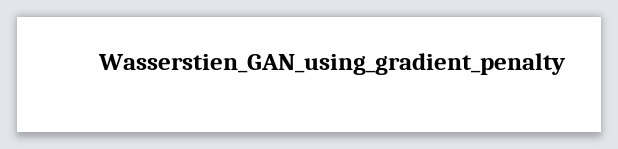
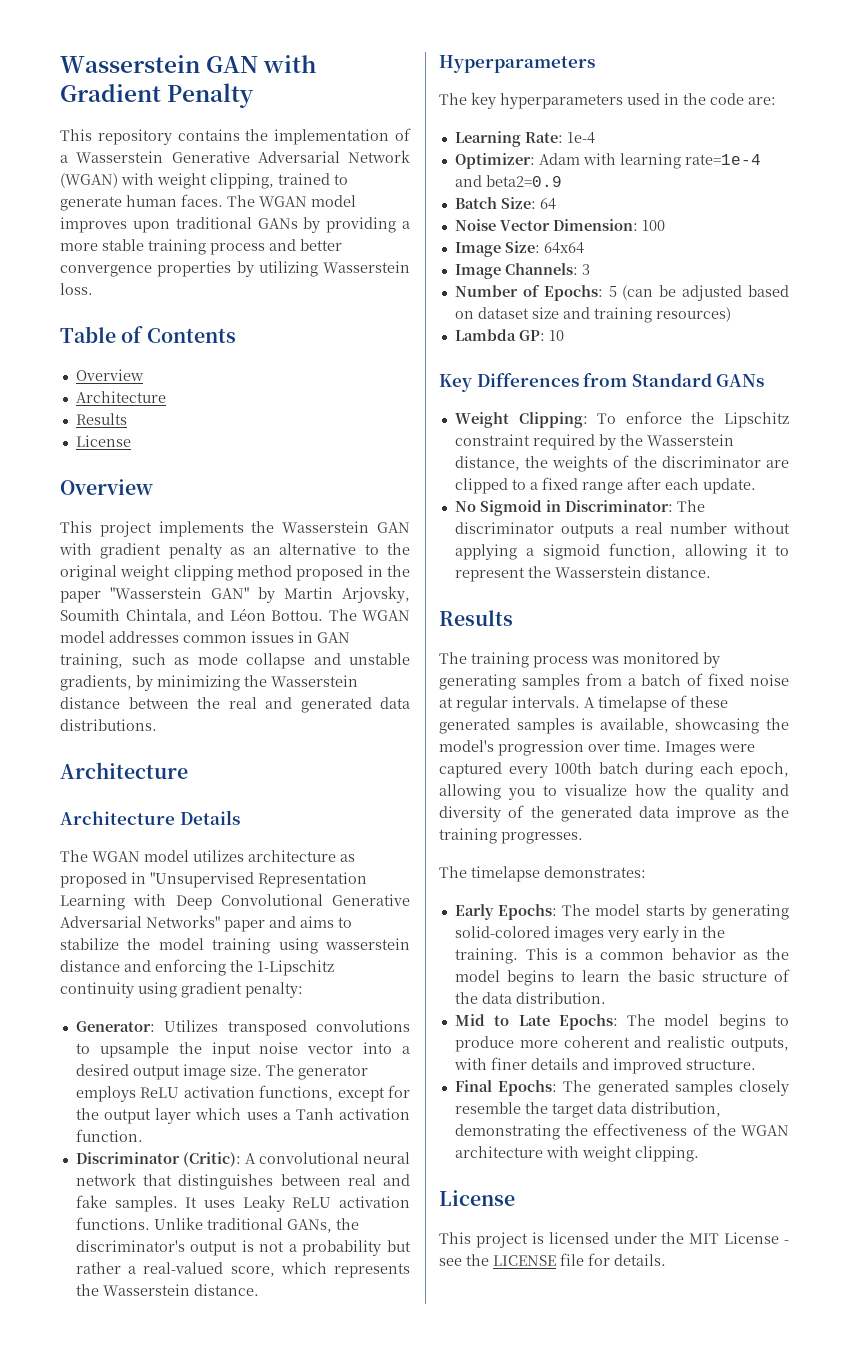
[98,53,566,75] Wasserstien_GAN_using_gradient_penalty -> [60,55,317,73] [60,83,255,108] [60,128,412,145] [60,150,410,163] [60,173,348,189] [60,194,356,211] [60,217,410,233] [60,239,342,255] [60,261,410,277] [60,283,93,295] [60,326,236,343] [75,369,144,381] [75,391,166,403] [75,413,127,425] [75,435,131,447] [60,479,153,495] [60,521,411,537] [59,543,410,559] [60,565,410,581] [60,586,410,603] [60,608,410,624] [60,631,350,643] [60,653,410,669] [60,675,358,691] [60,697,410,713] [60,719,157,731] [60,762,188,779] [60,810,240,825] [60,850,355,862] [60,872,367,888] [60,894,410,910] [60,915,352,932] [60,938,410,954] [60,959,334,976] [60,982,303,998] [75,1020,410,1036] [75,1042,410,1058] [75,1064,368,1080] [75,1085,410,1102] [75,1108,410,1124] [75,1129,143,1142] [75,1152,410,1167] [75,1173,410,1190] [75,1195,411,1212] [75,1217,359,1233] [75,1240,411,1256] [75,1262,410,1278] [75,1284,259,1296] [439,55,595,73] [439,92,776,109] [454,131,595,147] [454,153,761,169] [454,175,562,187] [454,197,556,210] [454,219,665,231] [454,241,584,257] [454,263,590,279] [454,285,789,301] [454,307,731,323] [454,329,564,341] [439,373,765,392] [454,411,789,428] [454,434,734,450] [454,455,789,472] [454,477,756,494] [454,500,705,516] [454,522,790,538] [454,543,789,560] [454,566,711,582] [439,610,513,626] [439,652,720,668] [439,673,789,690] [439,695,728,712] [439,718,789,734] [439,740,755,756] [439,762,789,778] [439,784,789,800] [439,805,789,822] [439,828,583,844] [439,866,646,882] [454,904,789,920] [454,926,725,942] [454,948,789,964] [454,969,790,986] [454,992,606,1004] [454,1014,789,1030] [454,1036,789,1052] [453,1057,756,1074] [454,1080,789,1096] [454,1102,721,1118] [454,1123,789,1140] [454,1146,699,1162] [439,1190,515,1206] [439,1232,789,1248] [439,1253,666,1266] Wasserstein GAN with Gradient Penalty // This repository contains the implementation of a Wasserstein Generative Adversarial Network (WGAN) with weight clipping, trained to generate human faces. The WGAN model improves upon traditional GANs by providing a more stable training process and better convergence properties by utilizing Wasserstein loss. // Table of Contents // Overview // Architecture // Results // License // Overview // This project implements the Wasserstein GAN with gradient penalty as an alternative to the original weight clipping method proposed in the paper "Wasserstein GAN" by Martin Arjovsky, Soumith Chintala, and Léon Bottou. The WGAN model addresses common issues in GAN training, such as mode collapse and unstable gradients, by minimizing the Wasserstein distance between the real and generated data distributions. // Architecture // Architecture Details // The WGAN model utilizes architecture as proposed in "Unsupervised Representation Learning with Deep Convolutional Generative Adversarial Networks" paper and aims to stabilize the model training using wasserstein distance and enforcing the 1-Lipschitz continuity using gradient penalty: // Generator: Utilizes transposed convolutions to upsample the input noise vector into a desired output image size. The generator employs ReLU activation functions, except for the output layer which uses a Tanh activation function. // Discriminator (Critic): A convolutional neural network that distinguishes between real and fake samples. It uses Leaky ReLU activation functions. Unlike traditional GANs, the discriminator's output is not a probability but rather a real-valued score, which represents the Wasserstein distance. // Hyperparameters // The key hyperparameters used in the code are: // Learning Rate: 1e-4 // Optimizer: Adam with learning rate=1e-4 and beta2=0.9 // Batch Size: 64 // Noise Vector Dimension: 100 // Image Size: 64x64 // Image Channels: 3 // Number of Epochs: 5 (can be adjusted based on dataset size and training resources) // Lambda GP: 10 // Key Differences from Standard GANs // Weight Clipping: To enforce the Lipschitz constraint required by the Wasserstein distance, the weights of the discriminator are clipped to a fixed range after each update. // No Sigmoid in Discriminator: The discriminator outputs a real number without applying a sigmoid function, allowing it to represent the Wasserstein distance. // Results // The training process was monitored by generating samples from a batch of fixed noise at regular intervals. A timelapse of these generated samples is available, showcasing the model's progression over time. Images were captured every 100th batch during each epoch, allowing you to visualize how the quality and diversity of the generated data improve as the training progresses. // The timelapse demonstrates: // Early Epochs: The model starts by generating solid-colored images very early in the training. This is a common behavior as the model begins to learn the basic structure of the data distribution. // Mid to Late Epochs: The model begins to produce more coherent and realistic outputs, with finer details and improved structure. // Final Epochs: The generated samples closely resemble the target data distribution, demonstrating the effectiveness of the WGAN architecture with weight clipping. // License // This project is licensed under the MIT License - see the LICENSE file for details.

